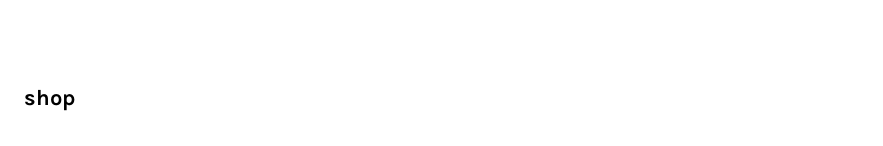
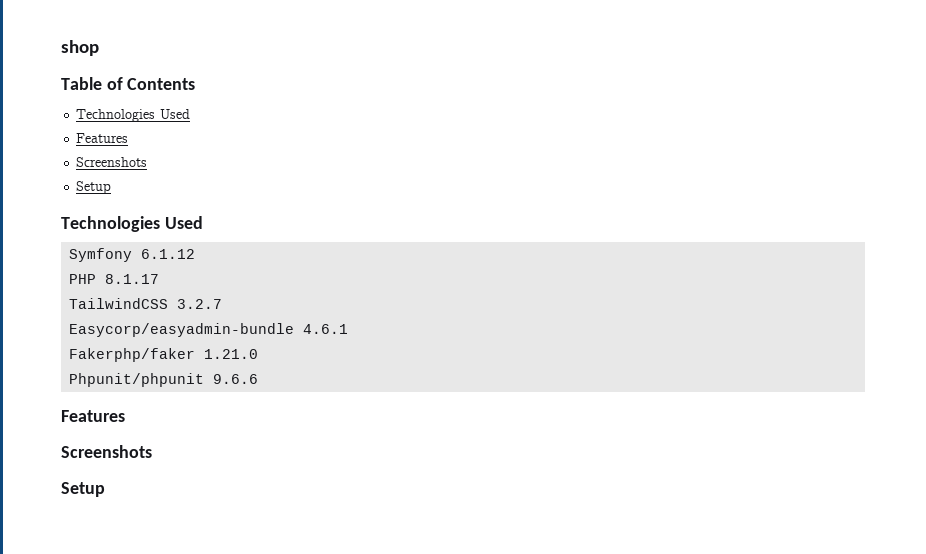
(75, 100) none -> [61,77,196,90] [76,109,191,122] [76,133,129,143] [76,157,148,167] [76,181,112,194] [61,216,203,232] [69,248,196,262] [69,274,160,284] [69,298,223,309] [69,323,349,337] [69,348,259,362] [69,373,259,387] [61,410,125,422] [61,445,152,458] [61,482,105,497] // Table of Contents // Technologies Used // Features // Screenshots // Setup // Technologies Used // Symfony 6.1.12 // PHP 8.1.17 // TailwindCSS 3.2.7 // Easycorp/easyadmin-bundle 4.6.1 // Fakerphp/faker 1.21.0 // Phpunit/phpunit 9.6.6 // Features // Screenshots // Setup

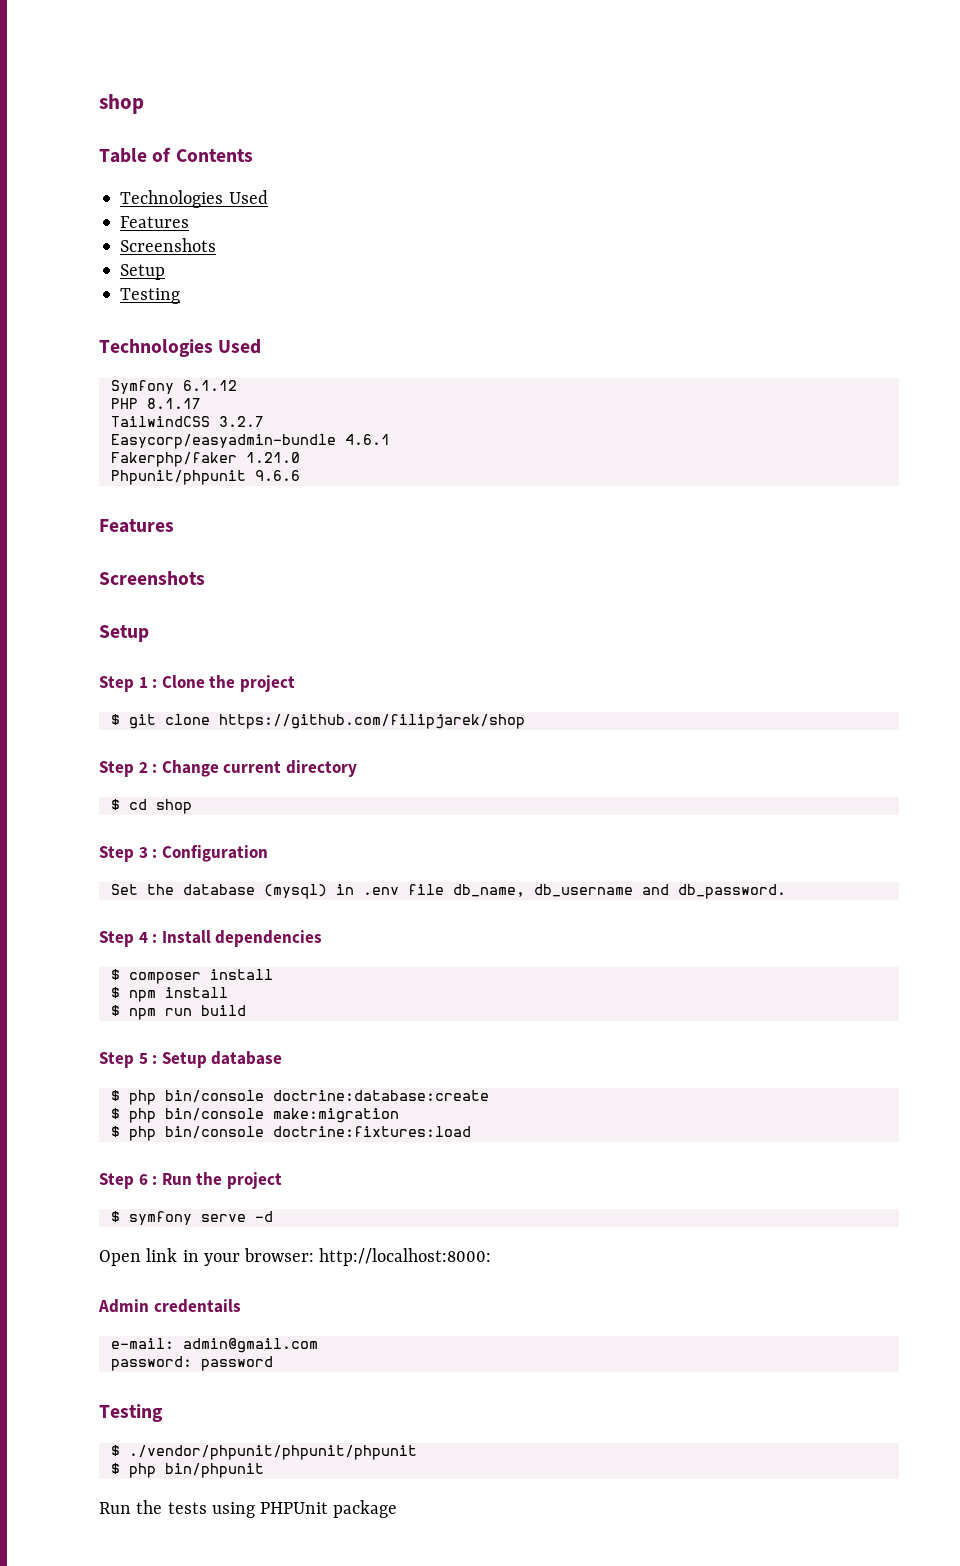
(112, 187) none -> [120,288,181,304] // Testing
(105, 489) none -> [99,675,295,692] [110,714,525,729] [99,760,357,777] [110,799,192,814] [99,845,268,862] [110,884,786,899] [99,930,323,947] [110,969,273,984] [110,987,228,1002] [110,1005,246,1020] [99,1051,283,1068] [110,1090,489,1105] [110,1108,399,1123] [110,1126,471,1141] [99,1172,282,1189] [110,1211,273,1225] [99,1248,492,1266] [98,1299,241,1313] [110,1338,318,1353] [110,1356,273,1371] [99,1404,163,1422] [110,1445,417,1460] [110,1463,264,1478] [99,1500,398,1518] // Step 1 : Clone the project // $ git clone https://github.com/filipjarek/shop // Step 2 : Change current directory // $ cd shop // Step 3 : Configuration // Set the database (mysql) in .env file db_name, db_username and db_password. // Step 4 : Install dependencies // $ composer install // $ npm install // $ npm run build // Step 5 : Setup database // $ php bin/console doctrine:database:create // $ php bin/console make:migration // $ php bin/console doctrine:fixtures:load // Step 6 : Run the project // $ symfony serve -d // Open link in your browser: http://localhost:8000: // Admin credentails // e-mail: admin@gmail.com // password: password // Testing // $ ./vendor/phpunit/phpunit/phpunit // $ php bin/phpunit // Run the tests using PHPUnit package

